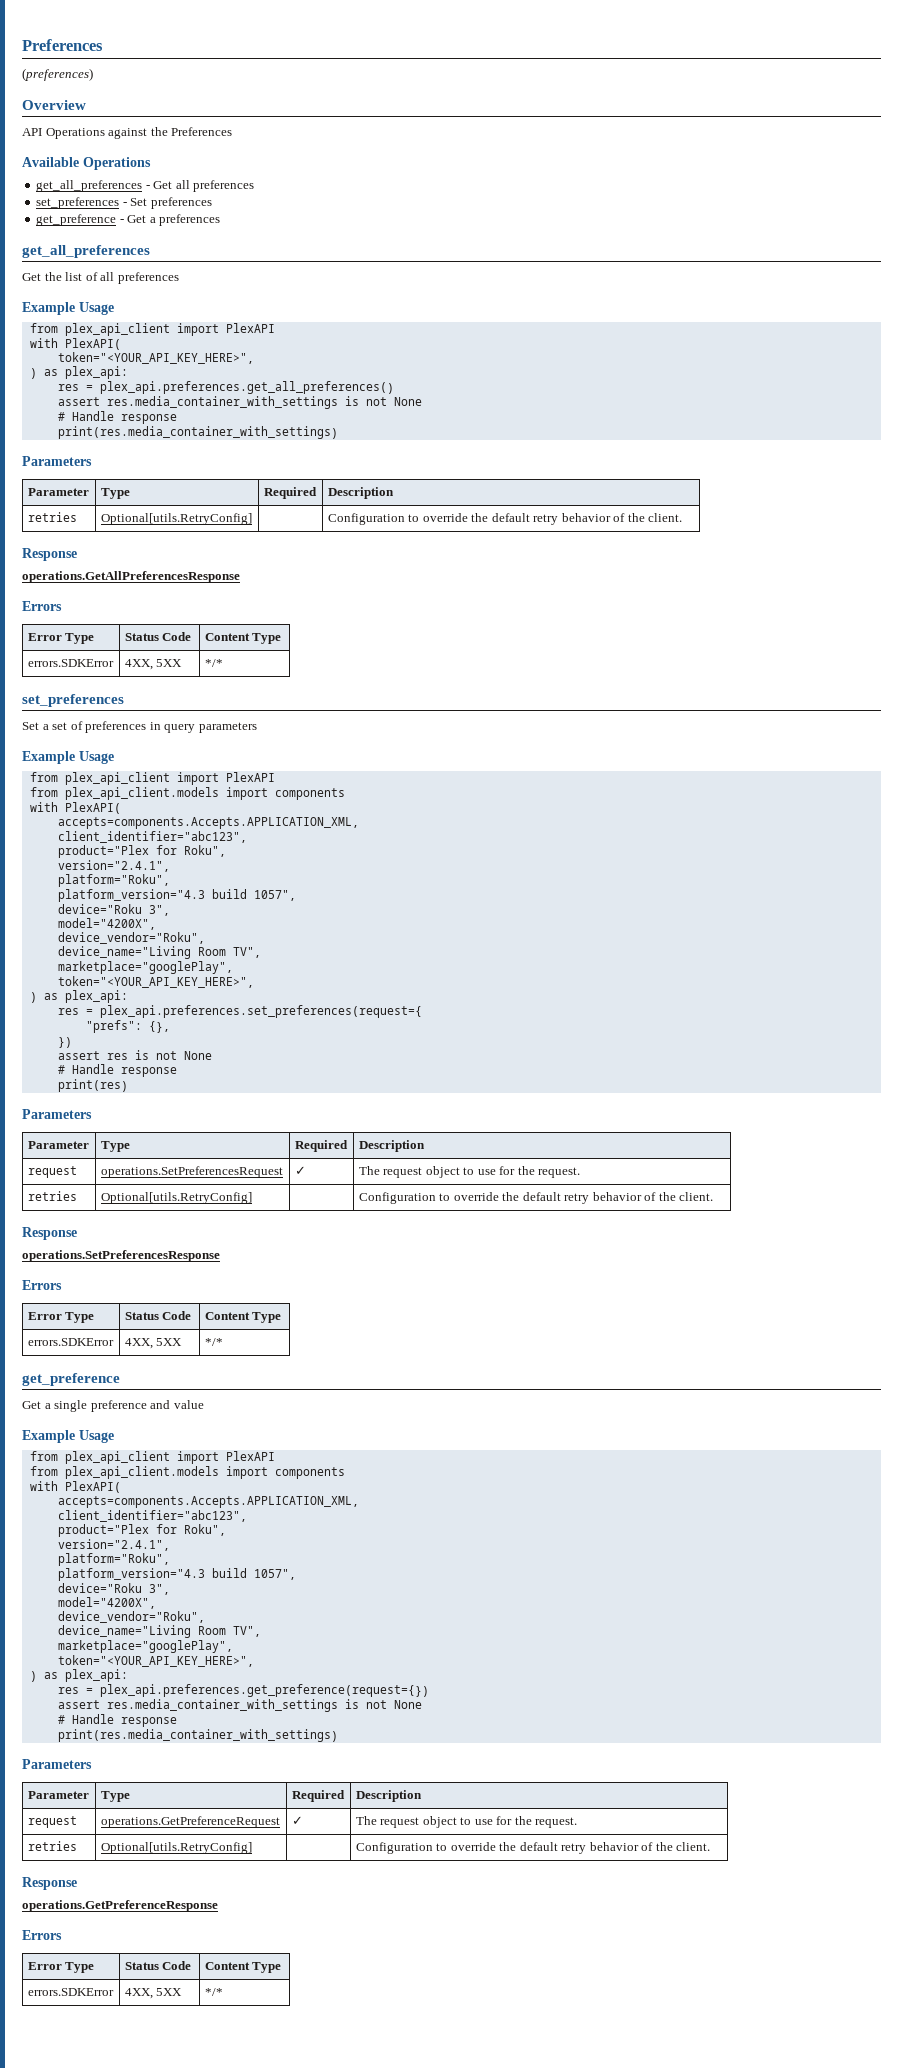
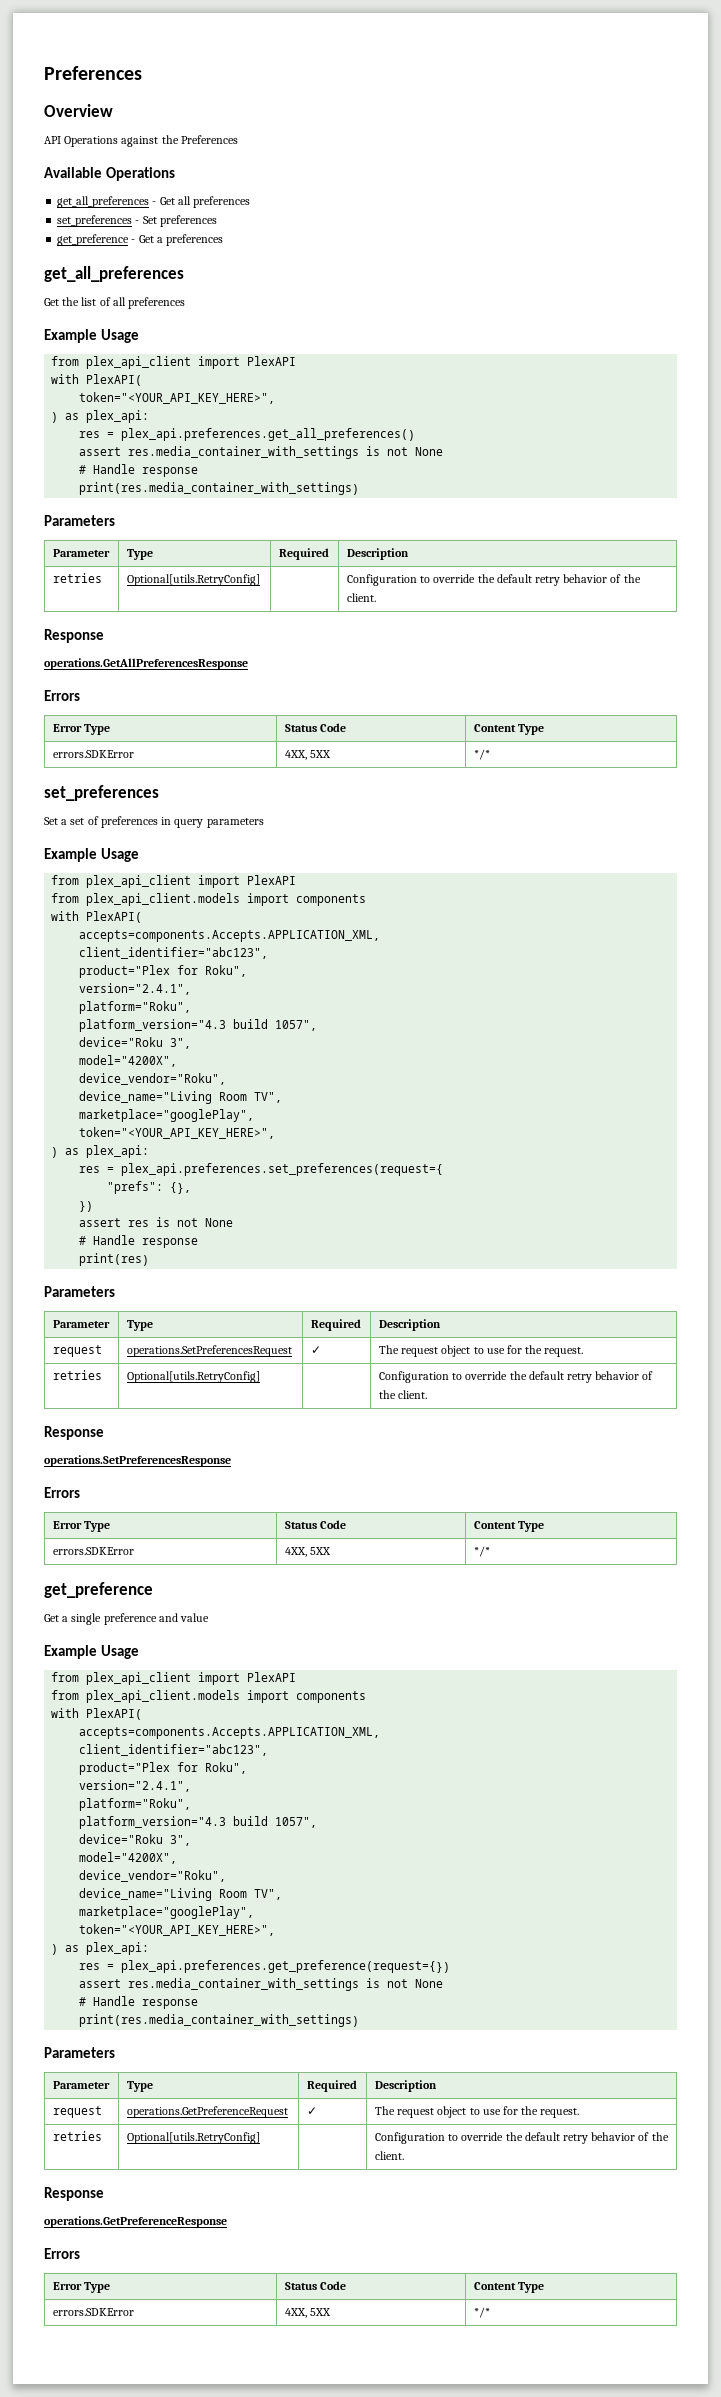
[22,39,103,51] [22,68,93,81] Preferences // (preferences) -> [44,66,142,80] Preferences

